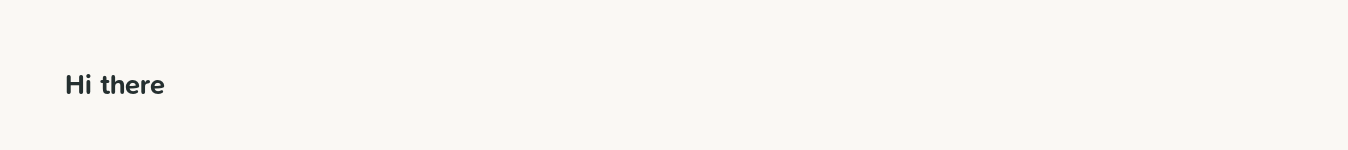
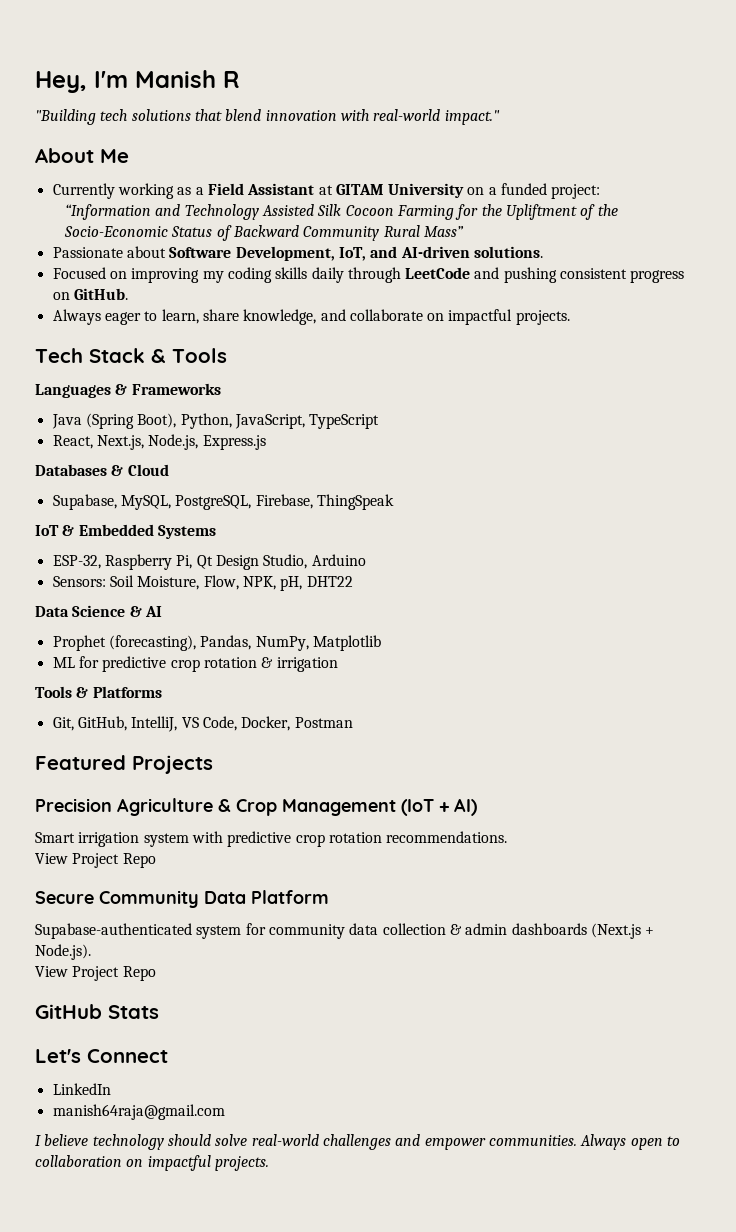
[65,74,165,95] Hi there -> [35,70,239,93] [35,109,500,125] [35,148,129,163] [52,183,601,199] [65,204,618,220] [64,225,465,241] [52,246,543,261] [52,267,685,283] [52,288,128,300] [52,309,570,325] [35,348,227,363] [35,383,221,398] [51,413,380,429] [52,434,266,450] [35,464,169,476] [52,494,394,510] [35,524,216,539] [52,554,366,570] [52,575,353,591] [35,605,162,617] [52,635,381,651] [52,656,338,672] [35,686,162,698] [52,716,353,732] [35,755,213,774] [35,798,477,816] [35,831,508,847] [35,853,156,868] [35,890,329,908] [35,923,655,939] [35,944,91,960] [35,966,156,981] [35,1004,159,1019] [35,1049,168,1063] [52,1083,111,1095] [52,1104,225,1120] [35,1134,680,1150] [35,1155,269,1171] Hey, I'm Manish R // "Building tech solutions that blend innovation with real-world impact." // About Me // Currently working as a Field Assistant at GITAM University on a funded project: // “Information and Technology Assisted Silk Cocoon Farming for the Upliftment of the Socio-Economic Status of Backward Community Rural Mass” // Passionate about Software Development, IoT, and AI-driven solutions. // Focused on improving my coding skills daily through LeetCode and pushing consistent progress on GitHub. // Always eager to learn, share knowledge, and collaborate on impactful projects. // Tech Stack & Tools // Languages & Frameworks // Java (Spring Boot), Python, JavaScript, TypeScript // React, Next.js, Node.js, Express.js // Databases & Cloud // Supabase, MySQL, PostgreSQL, Firebase, ThingSpeak // IoT & Embedded Systems // ESP-32, Raspberry Pi, Qt Design Studio, Arduino // Sensors: Soil Moisture, Flow, NPK, pH, DHT22 // Data Science & AI // Prophet (forecasting), Pandas, NumPy, Matplotlib // ML for predictive crop rotation & irrigation // Tools & Platforms // Git, GitHub, IntelliJ, VS Code, Docker, Postman // Featured Projects // Precision Agriculture & Crop Management (IoT + AI) // Smart irrigation system with predictive crop rotation recommendations. // View Project Repo // Secure Community Data Platform // Supabase-authenticated system for community data collection & admin dashboards (Next.js + Node.js). // View Project Repo // GitHub Stats // Let's Connect // LinkedIn // manish64raja@gmail.com // I believe technology should solve real-world challenges and empower communities. Always open to collaboration on impactful projects.

